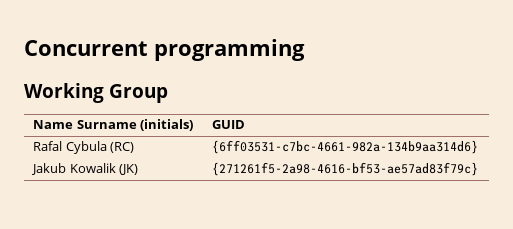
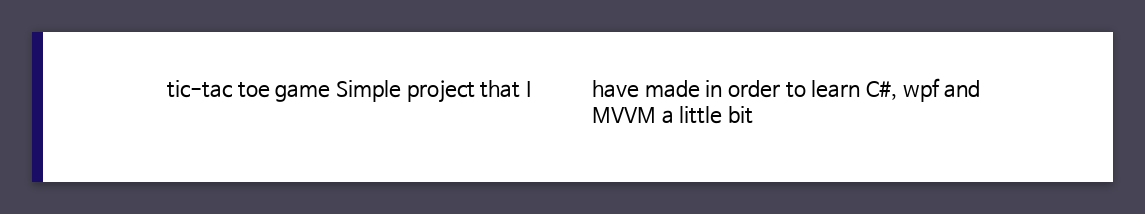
[24,39,305,61] [24,83,169,103] [33,119,193,131] [212,120,246,129] [33,141,134,154] [212,140,479,154] [31,163,138,175] [212,162,479,176] Concurrent programming // Working Group // Name Surname (initials) | GUID // Rafal Cybula (RC) | {6ff03531-c7bc-4661-982a-134b9aa314d6} // Jakub Kowalik (JK) | {271261f5-2a98-4616-bf53-ae57ad83f79c} -> [167,78,981,103] [592,106,754,124] tic-tac toe game Simple project that I have made in order to learn C#, wpf and MVVM a little bit

